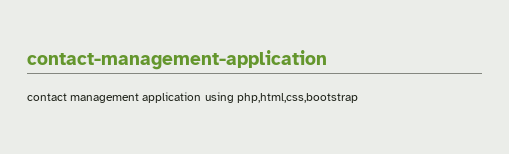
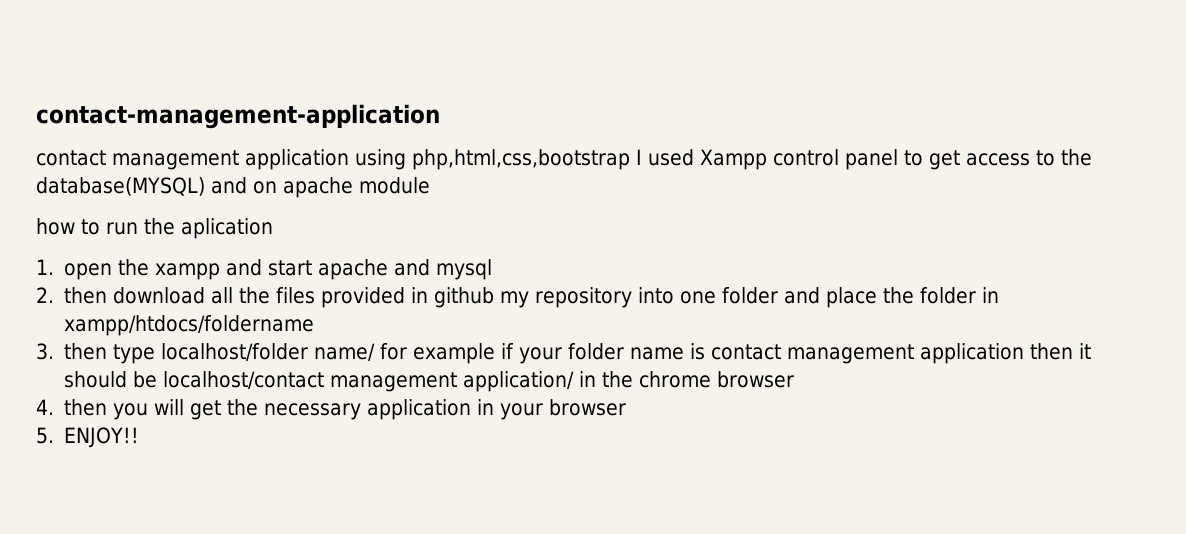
(358, 98) none -> [636,149,1092,170] [36,177,430,198] [36,218,273,239] [36,259,493,280] [36,287,1000,308] [64,315,315,336] [36,343,1092,364] [64,371,795,392] [36,399,627,420] [36,427,140,448] I used Xampp control panel to get access to the database(MYSQL) and on apache module // how to run the aplication // 1. open the xampp and start apache and mysql // 2. then download all the files provided in github my repository into one folder and place the folder in xampp/htdocs/foldername // 3. then type localhost/folder name/ for example if your folder name is contact management application then it should be localhost/contact management application/ in the chrome browser // 4. then you will get the necessary application in your browser // 5. ENJOY!!

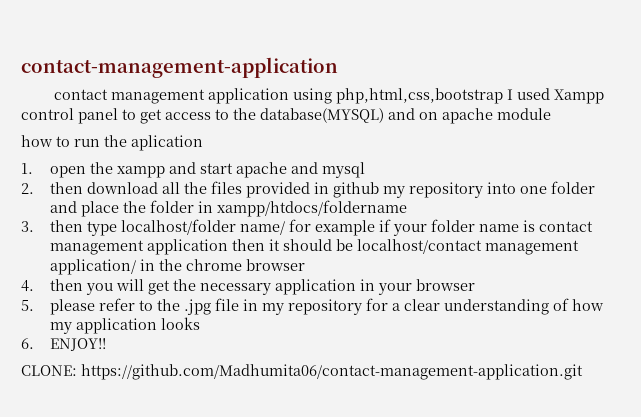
(54, 435) none -> [49,298,604,315] [49,317,200,334] [21,338,34,349] please refer to the .jpg file in my repository for a clear understanding of how my application looks // 6.
(140, 437) none -> [21,364,583,380] // CLONE: https://github.com/Madhumita06/contact-management-application.git

